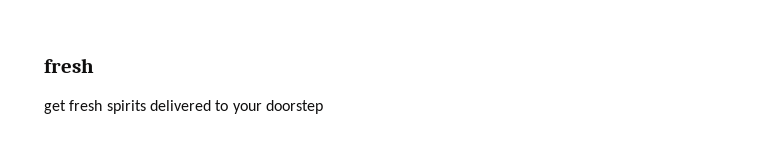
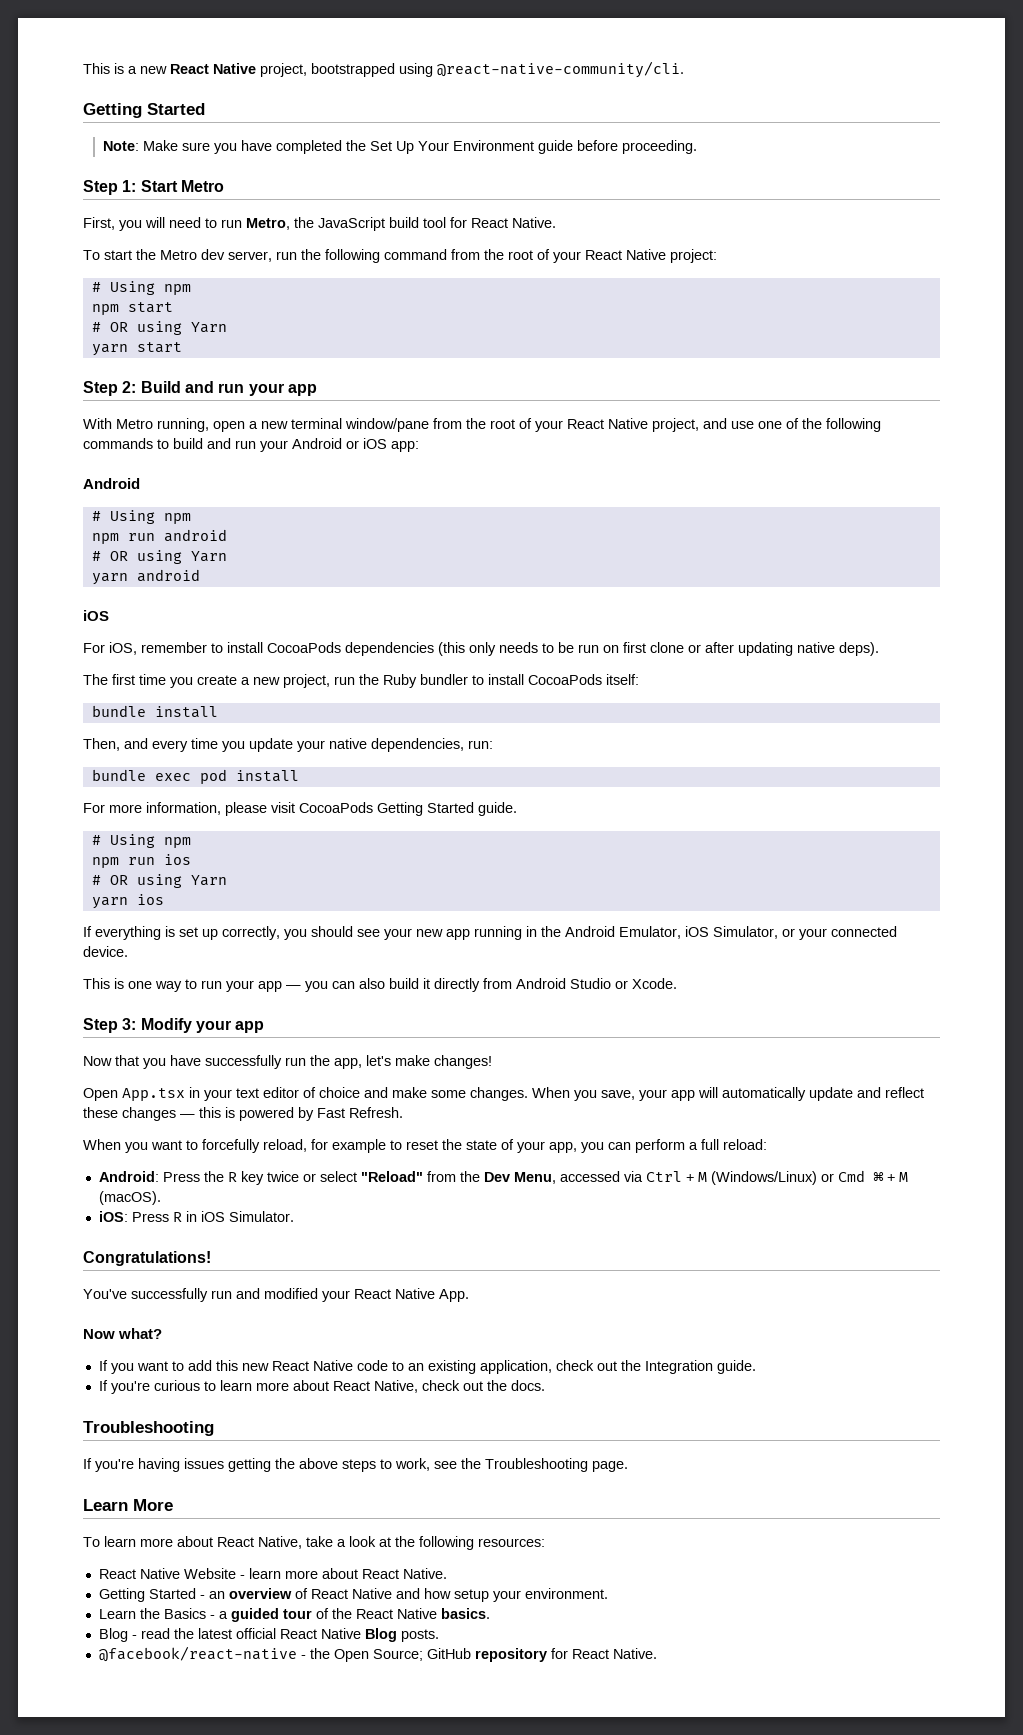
[44,58,94,73] [44,100,323,114] fresh // get fresh spirits delivered to your doorstep -> [83,61,684,78] [83,103,205,118] [103,140,698,154] [83,180,224,195] [83,217,556,231] [83,249,717,263] [91,281,191,295] [91,302,173,315] [91,321,227,335] [91,342,182,356] [83,381,317,396] [83,418,881,432] [83,438,419,452] [83,478,140,489] [91,510,191,524] [91,529,227,544] [91,550,227,564] [91,569,200,585] [83,610,109,621] [83,642,879,656] [83,674,639,688] [91,705,218,718] [83,738,493,752] [91,769,299,784] [83,802,517,816] [91,834,191,848] [91,854,191,868] [91,874,227,888] [91,894,164,909] [83,926,897,940] [83,946,128,957] [83,978,677,992] [83,1018,265,1033] [83,1055,492,1069] [83,1087,924,1101] [83,1107,403,1121] [83,1139,767,1153] [98,1170,908,1185] [98,1191,161,1205] [98,1211,294,1222] [83,1251,211,1266] [83,1288,469,1302] [83,1328,163,1339] [98,1360,756,1374] [98,1380,545,1394] [83,1421,214,1436] [83,1458,628,1472] [83,1499,173,1511] [83,1536,545,1550] [98,1568,447,1579] [98,1588,608,1602] [98,1608,490,1622] [98,1628,439,1642] [98,1646,657,1662] This is a new React Native project, bootstrapped using @react-native-community/cli. // Getting Started // Note: Make sure you have completed the Set Up Your Environment guide before proceeding. // Step 1: Start Metro // First, you will need to run Metro, the JavaScript build tool for React Native. // To start the Metro dev server, run the following command from the root of your React Native project: // # Using npm // npm start // # OR using Yarn // yarn start // Step 2: Build and run your app // With Metro running, open a new terminal window/pane from the root of your React Native project, and use one of the following commands to build and run your Android or iOS app: // Android // # Using npm // npm run android // # OR using Yarn // yarn android // iOS // For iOS, remember to install CocoaPods dependencies (this only needs to be run on first clone or after updating native deps). // The first time you create a new project, run the Ruby bundler to install CocoaPods itself: // bundle install // Then, and every time you update your native dependencies, run: // bundle exec pod install // For more information, please visit CocoaPods Getting Started guide. // # Using npm // npm run ios // # OR using Yarn // yarn ios // If everything is set up correctly, you should see your new app running in the Android Emulator, iOS Simulator, or your connected device. // This is one way to run your app — you can also build it directly from Android Studio or Xcode. // Step 3: Modify your app // Now that you have successfully run the app, let's make changes! // Open App.tsx in your text editor of choice and make some changes. When you save, your app will automatically update and reflect these changes — this is powered by Fast Refresh. // When you want to forcefully reload, for example to reset the state of your app, you can perform a full reload: // Android: Press the R key twice or select "Reload" from the Dev Menu, accessed via Ctrl + M (Windows/Linux) or Cmd ⌘ + M (macOS). // iOS: Press R in iOS Simulator. // Congratulations! // You've successfully run and modified your React Native App. // Now what? // If you want to add this new React Native code to an existing application, check out the Integration guide. // If you're curious to learn more about React Native, check out the docs. // Troubleshooting // If you're having issues getting the above steps to work, see the Troubleshooting page. // Learn More // To learn more about React Native, take a look at the following resources: // React Native Website - learn more about React Native. // Getting Started - an overview of React Native and how setup your environment. // Learn the Basics - a guided tour of the React Native basics. // Blog - read the latest official React Native Blog posts. // @facebook/react-native - the Open Source; GitHub repository for React Native.

